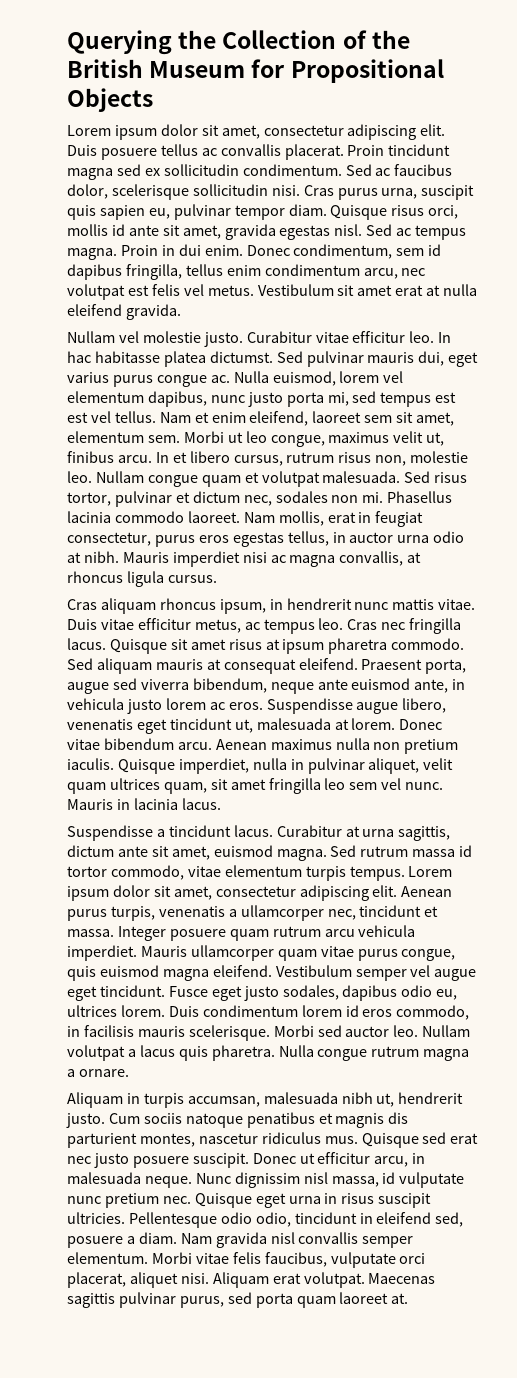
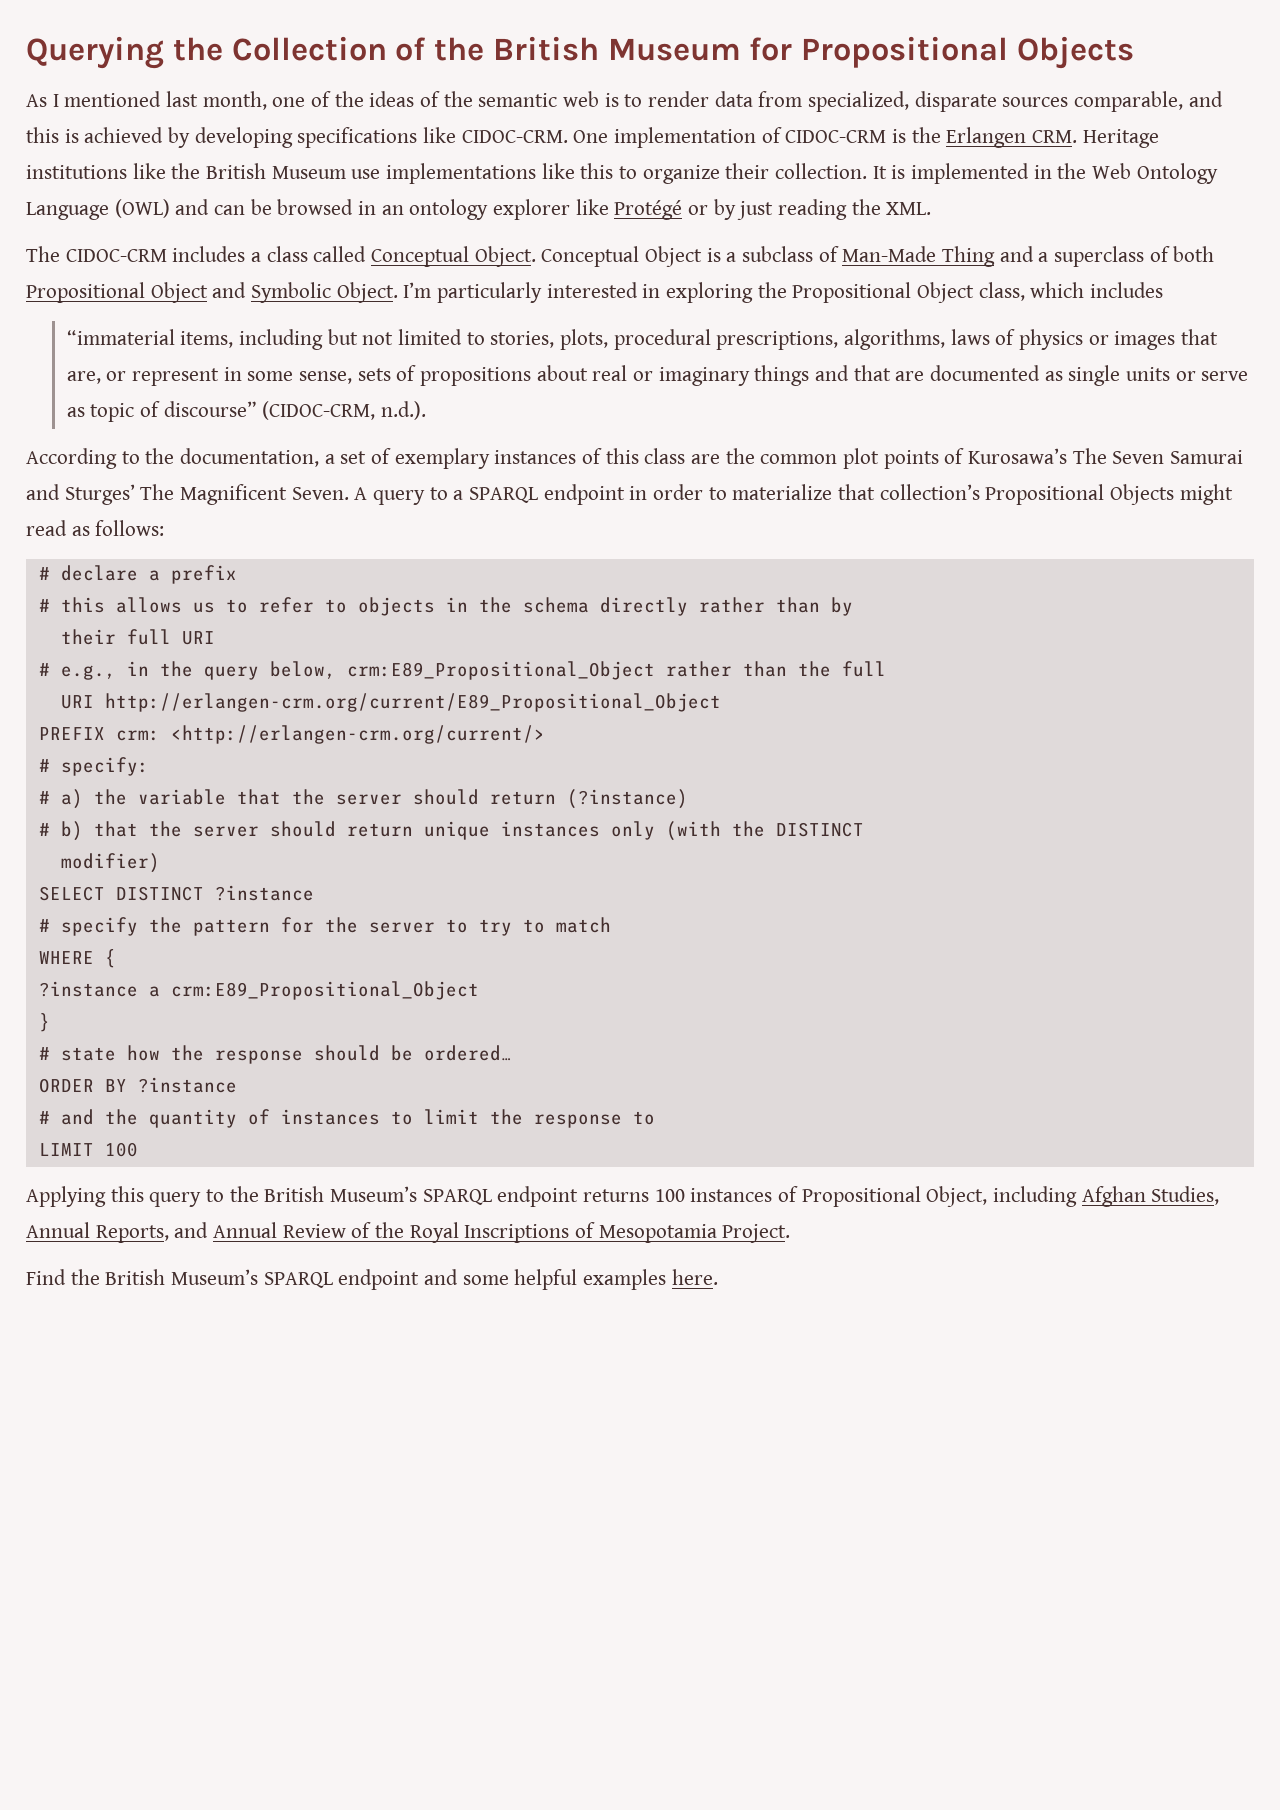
[67,124,446,140] [67,144,451,160] [67,164,453,180] [67,184,475,200] [67,204,459,220] [67,224,467,240] [67,244,442,260] [67,264,426,280] [67,284,478,300] [67,304,181,320] [67,331,452,347] [67,351,479,367] [67,371,404,387] [67,391,457,407] [67,411,455,426] [67,431,445,447] [67,451,469,466] [67,471,468,487] [67,491,453,507] [67,511,424,527] [67,531,465,547] [67,551,422,567] [67,571,217,587] [67,598,476,614] [67,618,462,634] [67,638,465,654] [67,658,467,674] [67,678,466,694] [67,698,447,714] [67,718,443,734] [67,738,459,754] [67,758,454,774] [67,778,444,794] [67,798,221,810] [67,825,451,841] [67,845,473,861] [67,865,453,881] [67,885,453,901] [67,905,439,921] [67,925,416,941] [67,945,456,961] [67,965,477,981] [67,985,458,1001] [67,1005,470,1020] [67,1025,471,1041] [67,1045,470,1061] [67,1069,129,1077] [67,1092,464,1108] [66,1112,409,1128] [67,1132,479,1148] [67,1152,426,1168] [67,1172,465,1188] [67,1193,432,1208] [67,1212,464,1228] [67,1232,414,1248] [67,1252,426,1268] [67,1272,436,1288] [67,1292,409,1308] Lorem ipsum dolor sit amet, consectetur adipiscing elit. Duis posuere tellus ac convallis placerat. Proin tincidunt magna sed ex sollicitudin condimentum. Sed ac faucibus dolor, scelerisque sollicitudin nisi. Cras purus urna, suscipit quis sapien eu, pulvinar tempor diam. Quisque risus orci, mollis id ante sit amet, gravida egestas nisl. Sed ac tempus magna. Proin in dui enim. Donec condimentum, sem id dapibus fringilla, tellus enim condimentum arcu, nec volutpat est felis vel metus. Vestibulum sit amet erat at nulla eleifend gravida. // Nullam vel molestie justo. Curabitur vitae efficitur leo. In hac habitasse platea dictumst. Sed pulvinar mauris dui, eget varius purus congue ac. Nulla euismod, lorem vel elementum dapibus, nunc justo porta mi, sed tempus est est vel tellus. Nam et enim eleifend, laoreet sem sit amet, elementum sem. Morbi ut leo congue, maximus velit ut, finibus arcu. In et libero cursus, rutrum risus non, molestie leo. Nullam congue quam et volutpat malesuada. Sed risus tortor, pulvinar et dictum nec, sodales non mi. Phasellus lacinia commodo laoreet. Nam mollis, erat in feugiat consectetur, purus eros egestas tellus, in auctor urna odio at nibh. Mauris imperdiet nisi ac magna convallis, at rhoncus ligula cursus. // Cras aliquam rhoncus ipsum, in hendrerit nunc mattis vitae. Duis vitae efficitur metus, ac tempus leo. Cras nec fringilla lacus. Quisque sit amet risus at ipsum pharetra commodo. Sed aliquam mauris at consequat eleifend. Praesent porta, augue sed viverra bibendum, neque ante euismod ante, in vehicula justo lorem ac eros. Suspendisse augue libero, venenatis eget tincidunt ut, malesuada at lorem. Donec vitae bibendum arcu. Aenean maximus nulla non pretium iaculis. Quisque imperdiet, nulla in pulvinar aliquet, velit quam ultrices quam, sit amet fringilla leo sem vel nunc. Mauris in lacinia lacus. // Suspendisse a tincidunt lacus. Curabitur at urna sagittis, dictum ante sit amet, euismod magna. Sed rutrum massa id tortor commodo, vitae elementum turpis tempus. Lorem ipsum dolor sit amet, consectetur adipiscing elit. Aenean purus turpis, venenatis a ullamcorper nec, tincidunt et massa. Integer posuere quam rutrum arcu vehicula imperdiet. Mauris ullamcorper quam vitae purus congue, quis euismod magna eleifend. Vestibulum semper vel augue eget tincidunt. Fusce eget justo sodales, dapibus odio eu, ultrices lorem. Duis condimentum lorem id eros commodo, in facilisis mauris scelerisque. Morbi sed auctor leo. Nullam volutpat a lacus quis pharetra. Nulla congue rutrum magna a ornare. // Aliquam in turpis accumsan, malesuada nibh ut, hendrerit justo. Cum sociis natoque penatibus et magnis dis parturient montes, nascetur ridiculus mus. Quisque sed erat nec justo posuere suscipit. Donec ut efficitur arcu, in malesuada neque. Nunc dignissim nisl massa, id vulputate nunc pretium nec. Quisque eget urna in risus suscipit ultricies. Pellentesque odio odio, tincidunt in eleifend sed, posuere a diam. Nam gravida nisl convallis semper elementum. Morbi vitae felis faucibus, vulputate orci placerat, aliquet nisi. Aliquam erat volutpat. Maecenas sagittis pulvinar purus, sed porta quam laoreet at. -> [26,91,1223,112] [26,127,1159,148] [26,163,1218,184] [26,199,932,220] [26,246,1215,267] [26,282,1164,303] [66,329,1218,350] [66,365,1249,386] [66,401,426,422] [26,448,1244,469] [26,484,1233,505] [26,520,165,536] [38,565,237,584] [38,597,853,616] [60,629,215,645] [38,661,886,680] [60,693,721,712] [38,725,545,744] [38,757,149,776] [38,789,688,809] [38,821,864,841] [60,853,160,873] [38,885,314,901] [38,917,611,936] [38,949,116,968] [38,981,479,1000] [38,1013,50,1032] [38,1045,512,1064] [38,1077,237,1093] [38,1109,655,1128] [38,1142,138,1157] [26,1186,1220,1207] [26,1222,791,1243] [26,1269,718,1290] As I mentioned last month, one of the ideas of the semantic web is to render data from specialized, disparate sources comparable, and this is achieved by developing specifications like CIDOC-CRM. One implementation of CIDOC-CRM is the Erlangen CRM. Heritage institutions like the British Museum use implementations like this to organize their collection. It is implemented in the Web Ontology Language (OWL) and can be browsed in an ontology explorer like Protégé or by just reading the XML. // The CIDOC-CRM includes a class called Conceptual Object. Conceptual Object is a subclass of Man-Made Thing and a superclass of both Propositional Object and Symbolic Object. I’m particularly interested in exploring the Propositional Object class, which includes // “immaterial items, including but not limited to stories, plots, procedural prescriptions, algorithms, laws of physics or images that are, or represent in some sense, sets of propositions about real or imaginary things and that are documented as single units or serve as topic of discourse” (CIDOC-CRM, n.d.). // According to the documentation, a set of exemplary instances of this class are the common plot points of Kurosawa’s The Seven Samurai and Sturges’ The Magnificent Seven. A query to a SPARQL endpoint in order to materialize that collection’s Propositional Objects might read as follows: // # declare a prefix // # this allows us to refer to objects in the schema directly rather than by // their full URI // # e.g., in the query below, crm:E89_Propositional_Object rather than the full // URI http://erlangen-crm.org/current/E89_Propositional_Object // PREFIX crm: <http://erlangen-crm.org/current/> // # specify: // # a) the variable that the server should return (?instance) // # b) that the server should return unique instances only (with the DISTINCT // modifier) // SELECT DISTINCT ?instance // # specify the pattern for the server to try to match // WHERE { // ?instance a crm:E89_Propositional_Object // } // # state how the response should be ordered… // ORDER BY ?instance // # and the quantity of instances to limit the response to // LIMIT 100 // Applying this query to the British Museum’s SPARQL endpoint returns 100 instances of Propositional Object, including Afghan Studies, Annual Reports, and Annual Review of the Royal Inscriptions of Mesopotamia Project. // Find the British Museum’s SPARQL endpoint and some helpful examples here.

